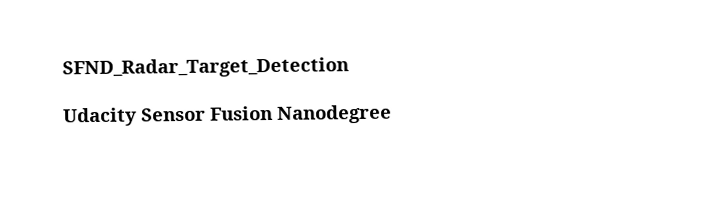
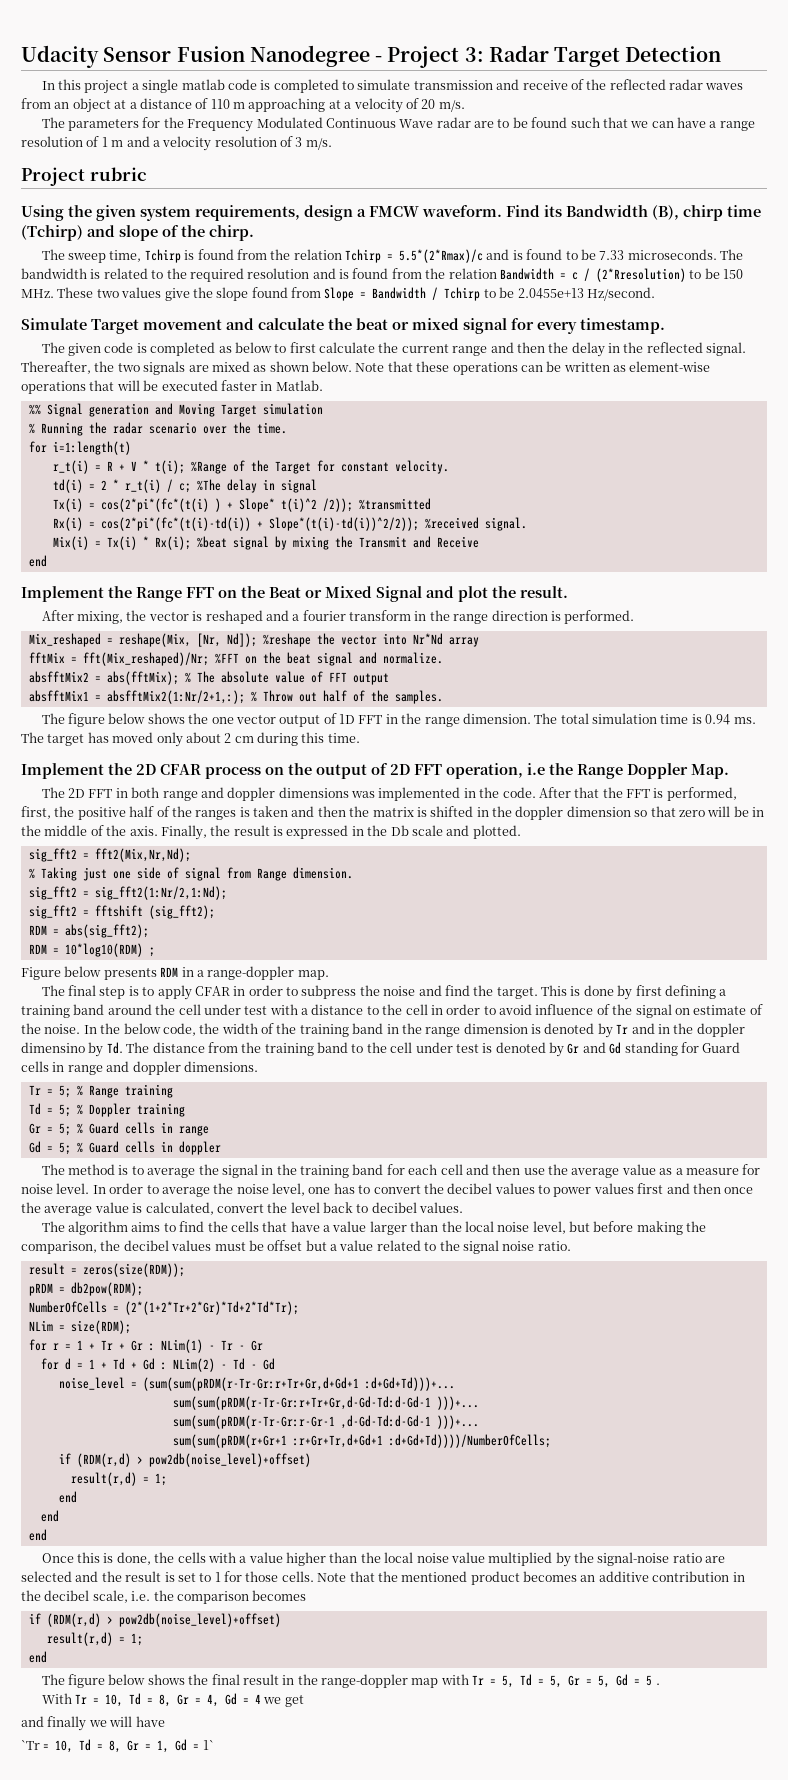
[62,57,349,79] SFND_Radar_Target_Detection // -> (21, 56) none
(392, 114) none -> [375,45,722,68] [41,79,744,94] [21,98,465,113] [41,117,755,132] [21,136,332,151] [21,167,147,186] [21,205,761,221] [21,225,254,241] [41,249,744,263] [21,268,743,282] [21,287,655,301] [21,318,665,334] [41,342,747,357] [21,361,711,375] [21,380,323,394] [28,403,323,417] [28,422,287,436] [28,441,131,455] [52,460,449,474] [52,479,317,493] [52,498,431,512] [52,517,527,531] [52,536,479,550] [28,555,47,567] [21,586,568,602] [41,610,635,624] [28,633,479,647] [28,652,443,666] [28,671,389,685] [28,690,443,704] [41,713,756,727] [21,732,360,747] [21,763,729,779] [41,787,737,801] [21,806,764,820] [21,825,521,840] [28,848,191,862] [28,867,353,881] [28,886,227,900] [28,905,215,919] [28,924,149,938] [28,943,155,957] [21,966,329,980] [41,985,727,1000] [21,1004,763,1018] [21,1023,745,1038] [21,1042,741,1057] [21,1061,258,1075] [28,1084,173,1098] [28,1103,185,1117] [28,1122,209,1136] [28,1141,221,1155] [41,1164,761,1178] [21,1183,754,1197] [21,1202,464,1216] [41,1221,707,1235] [21,1240,571,1254] [28,1263,185,1277] [28,1282,143,1296] [28,1301,299,1315] [28,1320,131,1334] [28,1339,263,1353] [40,1358,275,1372] [58,1377,455,1391] [172,1396,479,1410] [172,1415,479,1429] [172,1434,551,1448] [58,1453,311,1467] [70,1472,167,1486] [58,1491,77,1503] [40,1510,59,1522] [28,1529,47,1541] [41,1552,726,1567] [21,1571,745,1585] [21,1590,307,1604] [28,1613,281,1627] [46,1632,143,1646] [28,1651,47,1663] [41,1674,660,1688] [41,1693,304,1707] [21,1716,165,1731] [21,1739,214,1753] - Project 3: Radar Target Detection // In this project a single matlab code is completed to simulate transmission and receive of the reflected radar waves from an object at a distance of 110 m approaching at a velocity of 20 m/s. // The parameters for the Frequency Modulated Continuous Wave radar are to be found such that we can have a range resolution of 1 m and a velocity resolution of 3 m/s. // Project rubric // Using the given system requirements, design a FMCW waveform. Find its Bandwidth (B), chirp time (Tchirp) and slope of the chirp. // The sweep time, Tchirp is found from the relation Tchirp = 5.5*(2*Rmax)/c and is found to be 7.33 microseconds. The bandwidth is related to the required resolution and is found from the relation Bandwidth = c / (2*Rresolution) to be 150 MHz. These two values give the slope found from Slope = Bandwidth / Tchirp to be 2.0455e+13 Hz/second. // Simulate Target movement and calculate the beat or mixed signal for every timestamp. // The given code is completed as below to first calculate the current range and then the delay in the reflected signal. Thereafter, the two signals are mixed as shown below. Note that these operations can be written as element-wise operations that will be executed faster in Matlab. // %% Signal generation and Moving Target simulation // % Running the radar scenario over the time. // for i=1:length(t) // r_t(i) = R + V * t(i); %Range of the Target for constant velocity. // td(i) = 2 * r_t(i) / c; %The delay in signal // Tx(i) = cos(2*pi*(fc*(t(i) ) + Slope* t(i)^2 /2)); %transmitted // Rx(i) = cos(2*pi*(fc*(t(i)-td(i)) + Slope*(t(i)-td(i))^2/2)); %received signal. // Mix(i) = Tx(i) * Rx(i); %beat signal by mixing the Transmit and Receive // end // Implement the Range FFT on the Beat or Mixed Signal and plot the result. // After mixing, the vector is reshaped and a fourier transform in the range direction is performed. // Mix_reshaped = reshape(Mix, [Nr, Nd]); %reshape the vector into Nr*Nd array // fftMix = fft(Mix_reshaped)/Nr; %FFT on the beat signal and normalize. // absfftMix2 = abs(fftMix); % The absolute value of FFT output // absfftMix1 = absfftMix2(1:Nr/2+1,:); % Throw out half of the samples. // The figure below shows the one vector output of 1D FFT in the range dimension. The total simulation time is 0.94 ms. The target has moved only about 2 cm during this time. // Implement the 2D CFAR process on the output of 2D FFT operation, i.e the Range Doppler Map. // The 2D FFT in both range and doppler dimensions was implemented in the code. After that the FFT is performed, first, the positive half of the ranges is taken and then the matrix is shifted in the doppler dimension so that zero will be in the middle of the axis. Finally, the result is expressed in the Db scale and plotted. // sig_fft2 = fft2(Mix,Nr,Nd); // % Taking just one side of signal from Range dimension. // sig_fft2 = sig_fft2(1:Nr/2,1:Nd); // sig_fft2 = fftshift (sig_fft2); // RDM = abs(sig_fft2); // RDM = 10*log10(RDM) ; // Figure below presents RDM in a range-doppler map. // The final step is to apply CFAR in order to subpress the noise and find the target. This is done by first defining a training band around the cell under test with a distance to the cell in order to avoid influence of the signal on estimate of the noise. In the below code, the width of the training band in the range dimension is denoted by Tr and in the doppler dimensino by Td. The distance from the training band to the cell under test is denoted by Gr and Gd standing for Guard cells in range and doppler dimensions. // Tr = 5; % Range training // Td = 5; % Doppler training // Gr = 5; % Guard cells in range // Gd = 5; % Guard cells in doppler // The method is to average the signal in the training band for each cell and then use the average value as a measure for noise level. In order to average the noise level, one has to convert the decibel values to power values first and then once the average value is calculated, convert the level back to decibel values. // The algorithm aims to find the cells that have a value larger than the local noise level, but before making the comparison, the decibel values must be offset but a value related to the signal noise ratio. // result = zeros(size(RDM)); // pRDM = db2pow(RDM); // NumberOfCells = (2*(1+2*Tr+2*Gr)*Td+2*Td*Tr); // NLim = size(RDM); // for r = 1 + Tr + Gr : NLim(1) - Tr - Gr // for d = 1 + Td + Gd : NLim(2) - Td - Gd // noise_level = (sum(sum(pRDM(r-Tr-Gr:r+Tr+Gr,d+Gd+1 :d+Gd+Td)))+... // sum(sum(pRDM(r-Tr-Gr:r+Tr+Gr,d-Gd-Td:d-Gd-1 )))+... // sum(sum(pRDM(r-Tr-Gr:r-Gr-1 ,d-Gd-Td:d-Gd-1 )))+... // sum(sum(pRDM(r+Gr+1 :r+Gr+Tr,d+Gd+1 :d+Gd+Td))))/NumberOfCells; // if (RDM(r,d) > pow2db(noise_level)+offset) // result(r,d) = 1; // end // end // end // Once this is done, the cells with a value higher than the local noise value multiplied by the signal-noise ratio are selected and the result is set to 1 for those cells. Note that the mentioned product becomes an additive contribution in the decibel scale, i.e. the comparison becomes // if (RDM(r,d) > pow2db(noise_level)+offset) // result(r,d) = 1; // end // The figure below shows the final result in the range-doppler map with Tr = 5, Td = 5, Gr = 5, Gd = 5 . // With Tr = 10, Td = 8, Gr = 4, Gd = 4 we get // and finally we will have // `Tr = 10, Td = 8, Gr = 1, Gd = 1`

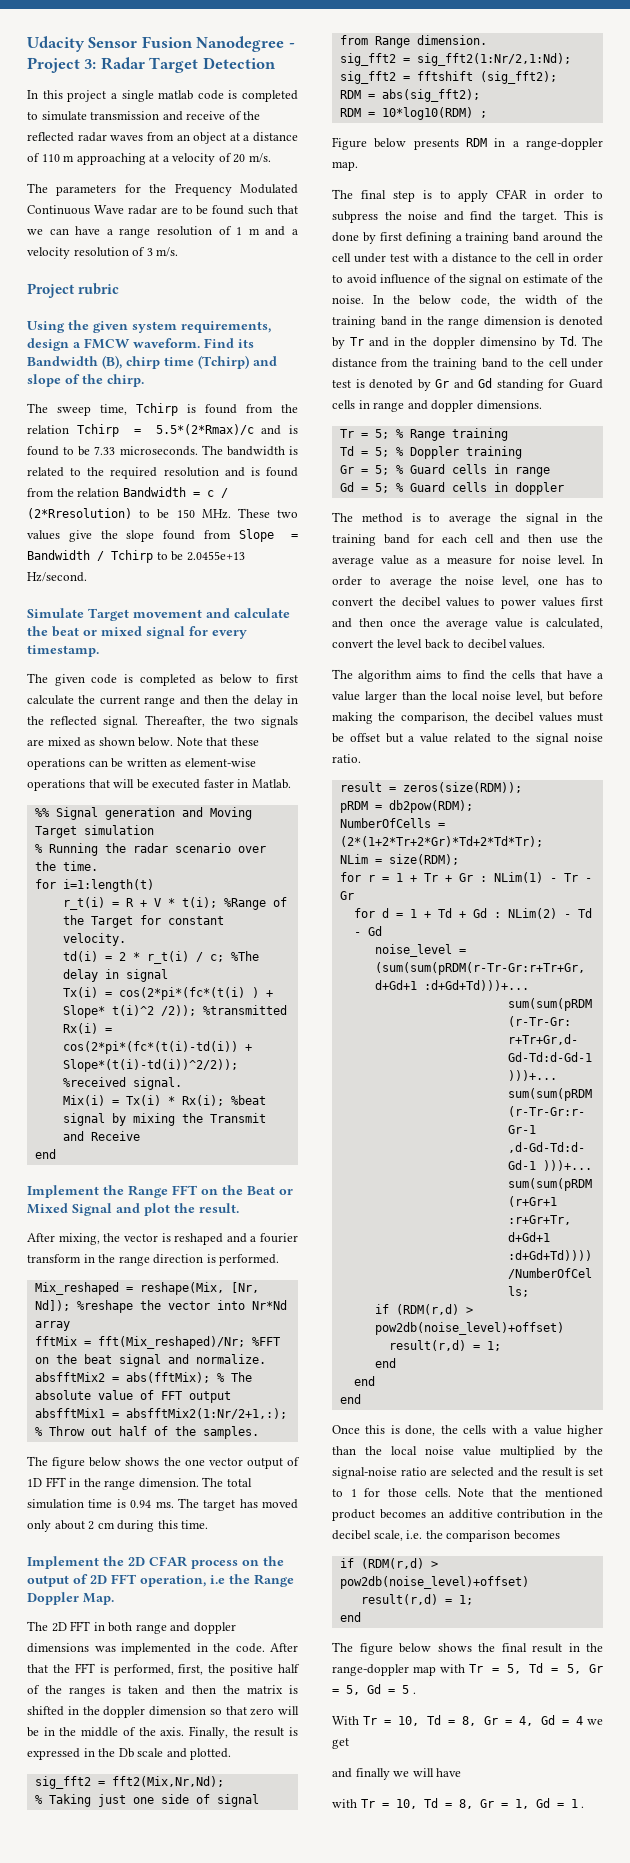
[21,1740,40,1750] `Tr -> [332,1799,375,1808] with Tr
[202,1740,214,1750] 1` -> [570,1799,585,1808] 1 .

